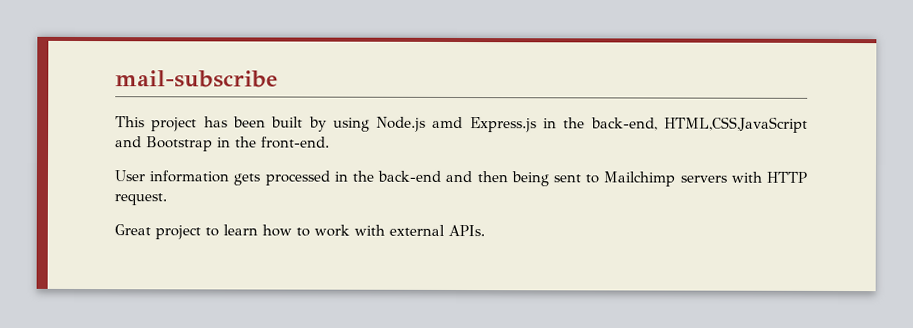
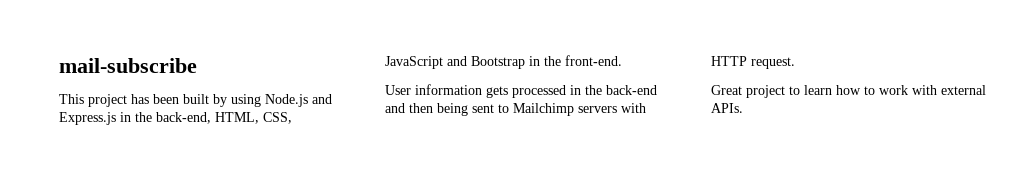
[432,116,464,129] amd -> [312,94,332,104] and
[664,116,809,133] HTML,CSS,JavaScript -> [215,112,292,124] [385,56,443,69] HTML, CSS, JavaScript

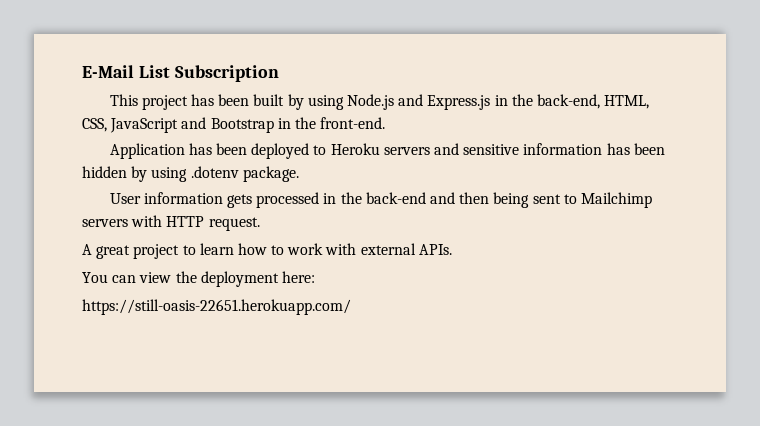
[59,58,197,73] mail-subscribe -> [82,65,279,82] E-Mail List Subscription
(622, 60) none -> [109,143,665,159] [82,166,299,182] // Application has been deployed to Heroku servers and sensitive information has been hidden by using .dotenv package.
[711,85,742,95] Great -> [82,244,131,259] A great
(743, 108) none -> [82,271,315,287] [82,299,351,315] // You can view the deployment here: // https://still-oasis-22651.herokuapp.com/

